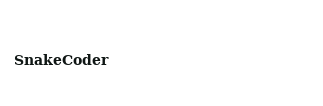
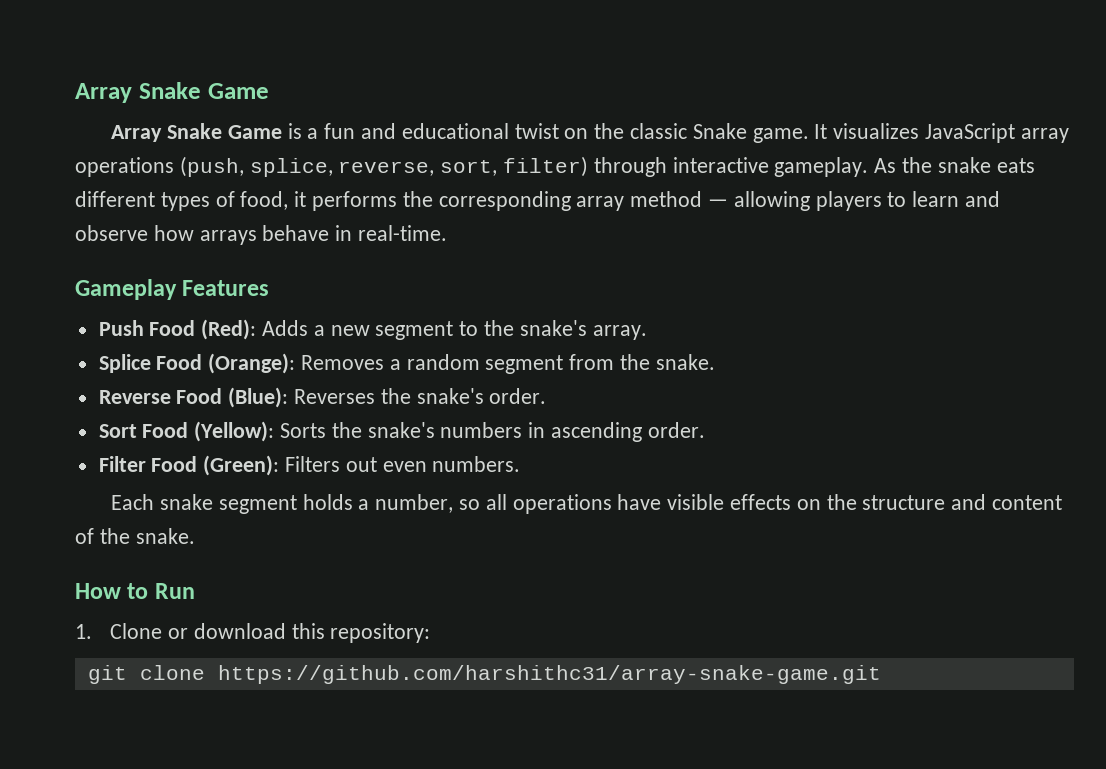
[14,54,109,65] SnakeCoder -> [75,82,269,103] [111,123,1069,143] [75,156,1035,177] [75,191,1001,211] [75,225,448,245] [75,279,270,300] [98,319,647,340] [98,353,715,374] [98,387,547,408] [98,421,705,442] [98,455,521,476] [111,494,1063,514] [75,528,195,544] [75,583,195,599] [75,623,431,643] [87,665,881,684] Array Snake Game // Array Snake Game is a fun and educational twist on the classic Snake game. It visualizes JavaScript array operations (push, splice, reverse, sort, filter) through interactive gameplay. As the snake eats different types of food, it performs the corresponding array method — allowing players to learn and observe how arrays behave in real-time. // Gameplay Features // Push Food (Red): Adds a new segment to the snake's array. // Splice Food (Orange): Removes a random segment from the snake. // Reverse Food (Blue): Reverses the snake's order. // Sort Food (Yellow): Sorts the snake's numbers in ascending order. // Filter Food (Green): Filters out even numbers. // Each snake segment holds a number, so all operations have visible effects on the structure and content of the snake. // How to Run // 1. Clone or download this repository: // git clone https://github.com/harshithc31/array-snake-game.git

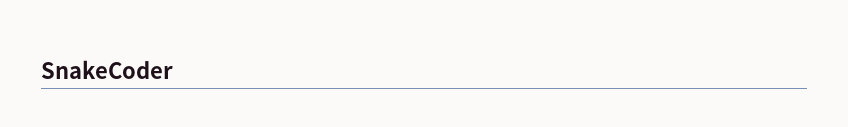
[75,82,269,103] [111,123,1069,143] [75,156,1035,177] [75,191,1001,211] [75,225,448,245] [75,279,270,300] [98,319,647,340] [98,353,715,374] [98,387,547,408] [98,421,705,442] [98,455,521,476] [111,494,1063,514] [75,528,195,544] [75,583,195,599] [75,623,431,643] [87,665,881,684] Array Snake Game // Array Snake Game is a fun and educational twist on the classic Snake game. It visualizes JavaScript array operations (push, splice, reverse, sort, filter) through interactive gameplay. As the snake eats different types of food, it performs the corresponding array method — allowing players to learn and observe how arrays behave in real-time. // Gameplay Features // Push Food (Red): Adds a new segment to the snake's array. // Splice Food (Orange): Removes a random segment from the snake. // Reverse Food (Blue): Reverses the snake's order. // Sort Food (Yellow): Sorts the snake's numbers in ascending order. // Filter Food (Green): Filters out even numbers. // Each snake segment holds a number, so all operations have visible effects on the structure and content of the snake. // How to Run // 1. Clone or download this repository: // git clone https://github.com/harshithc31/array-snake-game.git -> [41,60,173,79] SnakeCoder

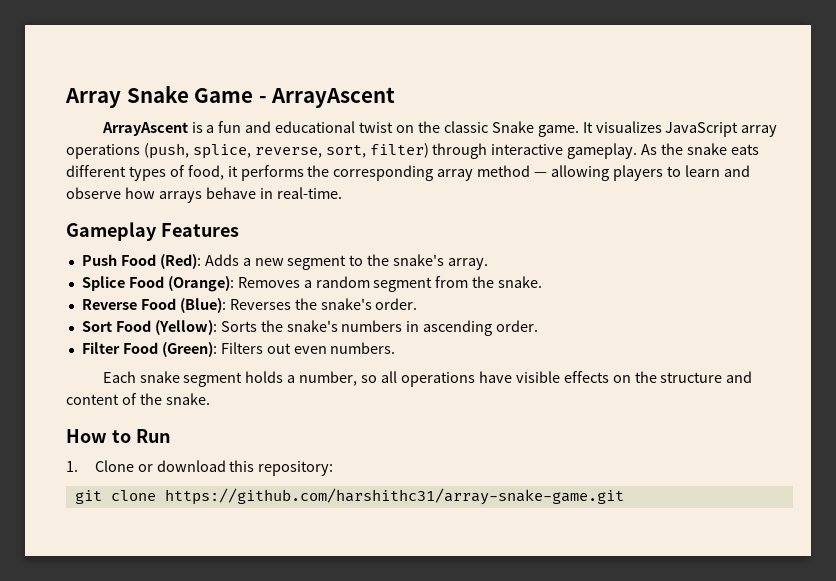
[41,60,173,79] SnakeCoder -> [65,86,396,108] [101,121,778,137] [66,143,759,159] [66,165,750,181] [66,187,342,203] [66,222,239,241] [81,254,489,270] [81,276,543,292] [81,298,418,313] [81,320,539,336] [81,342,396,357] [102,371,753,387] [66,393,210,405] [66,429,171,443] [66,460,334,476] [74,488,624,505] Array Snake Game - ArrayAscent // ArrayAscent is a fun and educational twist on the classic Snake game. It visualizes JavaScript array operations (push, splice, reverse, sort, filter) through interactive gameplay. As the snake eats different types of food, it performs the corresponding array method — allowing players to learn and observe how arrays behave in real-time. // Gameplay Features // Push Food (Red): Adds a new segment to the snake's array. // Splice Food (Orange): Removes a random segment from the snake. // Reverse Food (Blue): Reverses the snake's order. // Sort Food (Yellow): Sorts the snake's numbers in ascending order. // Filter Food (Green): Filters out even numbers. // Each snake segment holds a number, so all operations have visible effects on the structure and content of the snake. // How to Run // 1. Clone or download this repository: // git clone https://github.com/harshithc31/array-snake-game.git

